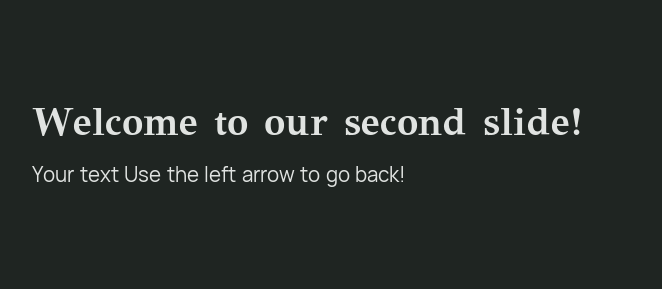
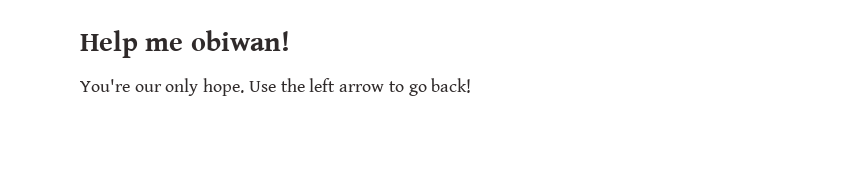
[32,108,583,136] [32,166,119,182] Welcome to our second slide! // Your text -> [80,30,290,58] [80,78,245,96] Help me obiwan! // You're our only hope.

